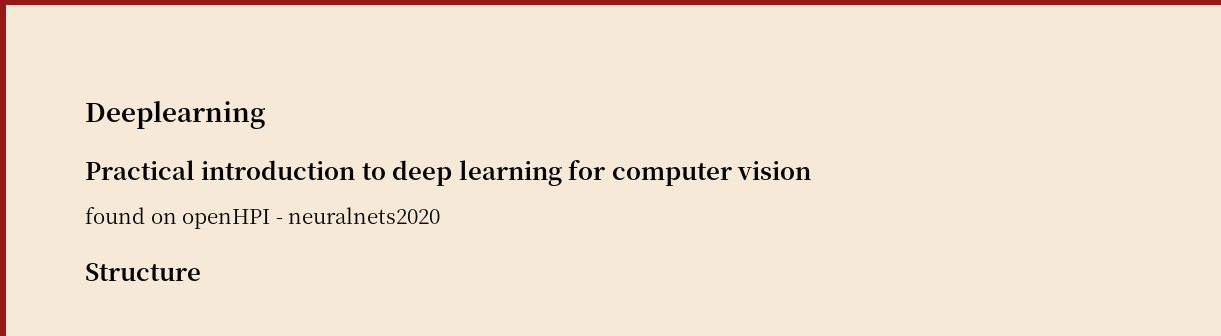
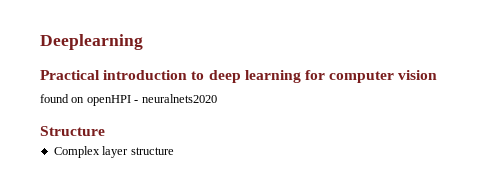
(201, 272) none -> [53,146,174,158] // Complex layer structure

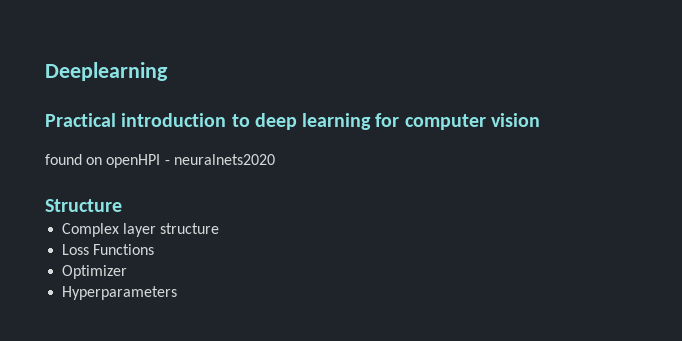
(174, 151) none -> [62,244,155,255] [62,265,128,279] [62,286,178,300] // Loss Functions // Optimizer // Hyperparameters

